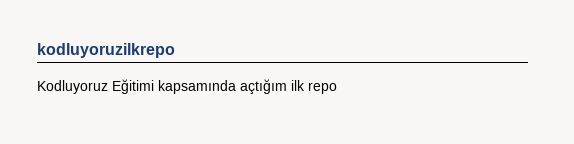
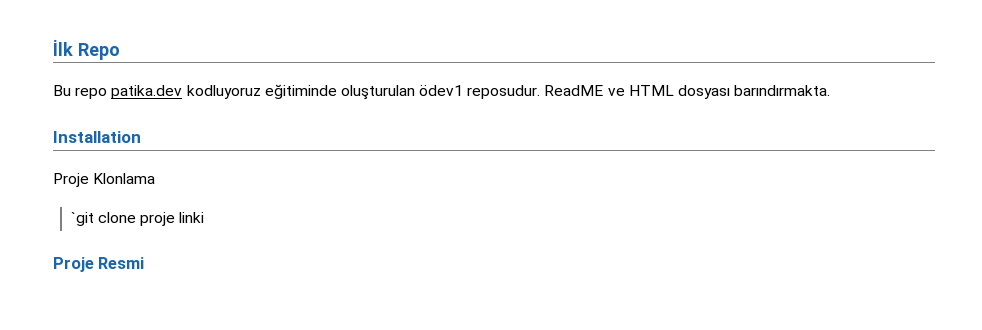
[37,43,175,58] [37,79,337,94] kodluyoruzilkrepo // Kodluyoruz Eğitimi kapsamında açtığım ilk repo -> [53,39,120,60] [53,84,831,100] [53,131,141,143] [53,173,156,187] [70,212,205,226] [53,257,145,272] İlk Repo // Bu repo patika.dev kodluyoruz eğitiminde oluşturulan ödev1 reposudur. ReadME ve HTML dosyası barındırmakta. // Installation // Proje Klonlama // `git clone proje linki // Proje Resmi

